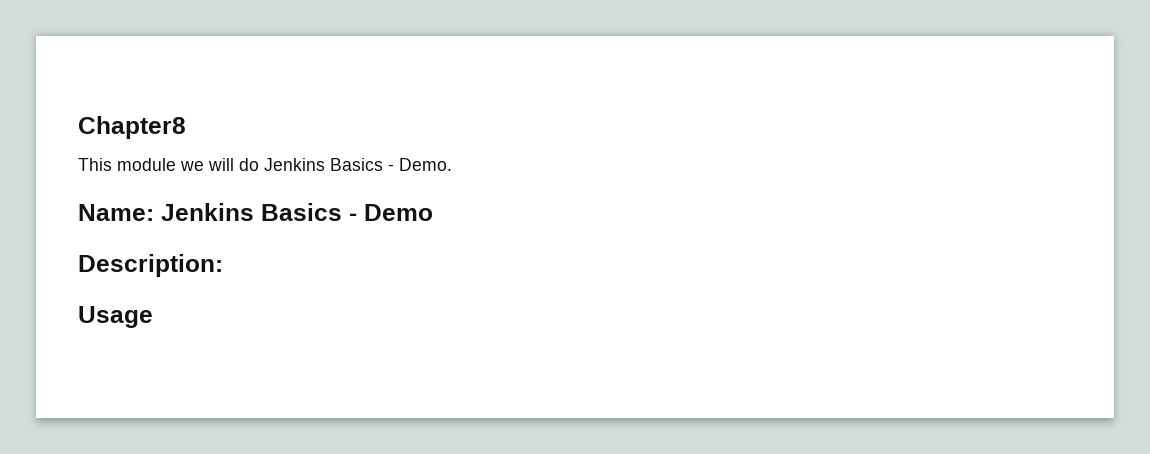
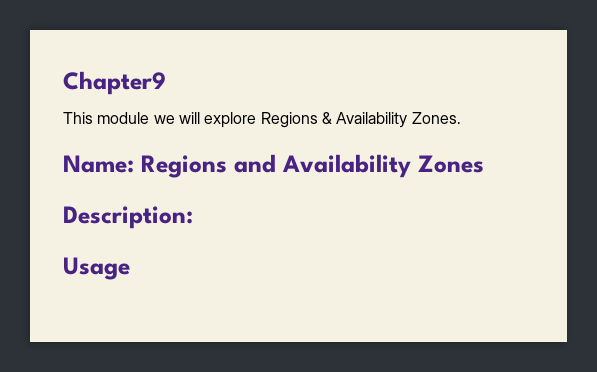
[78,116,186,139] Chapter8 -> [63,71,166,95] Chapter9
[239,158,452,171] [78,203,433,221] do Jenkins Basics - Demo. // Name: Jenkins Basics - Demo -> [204,112,461,128] [63,154,484,178] explore Regions & Availability Zones. // Name: Regions and Availability Zones

